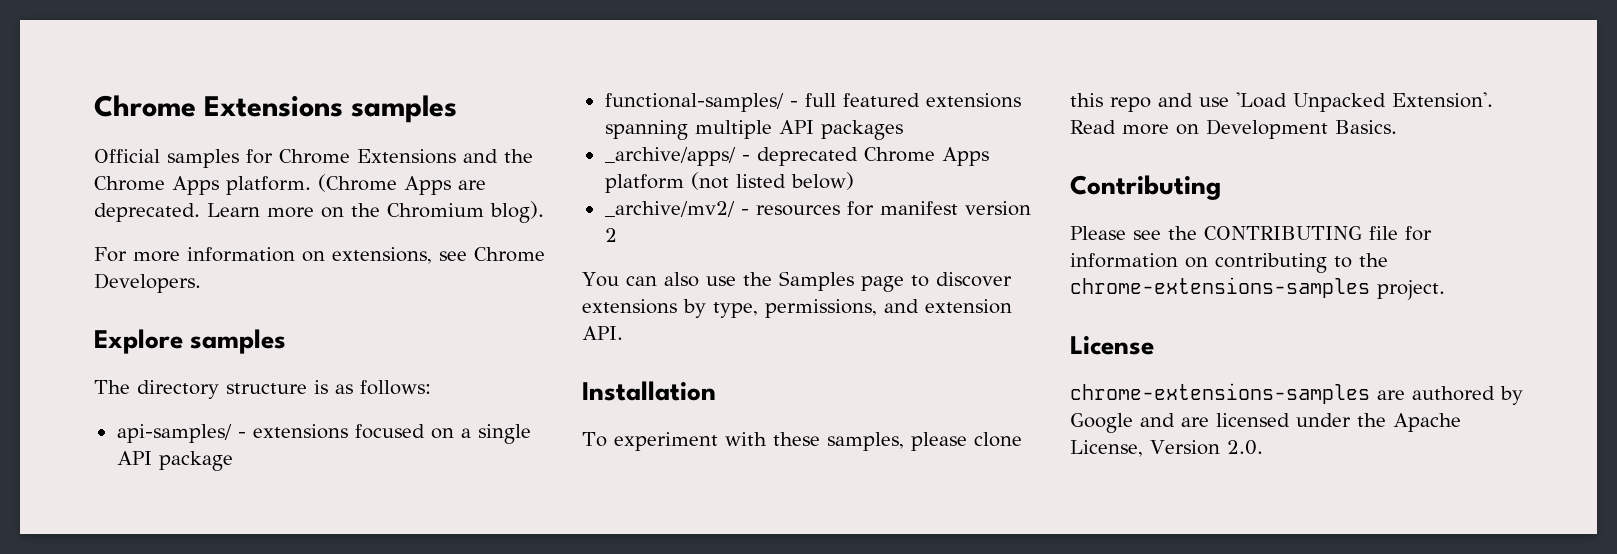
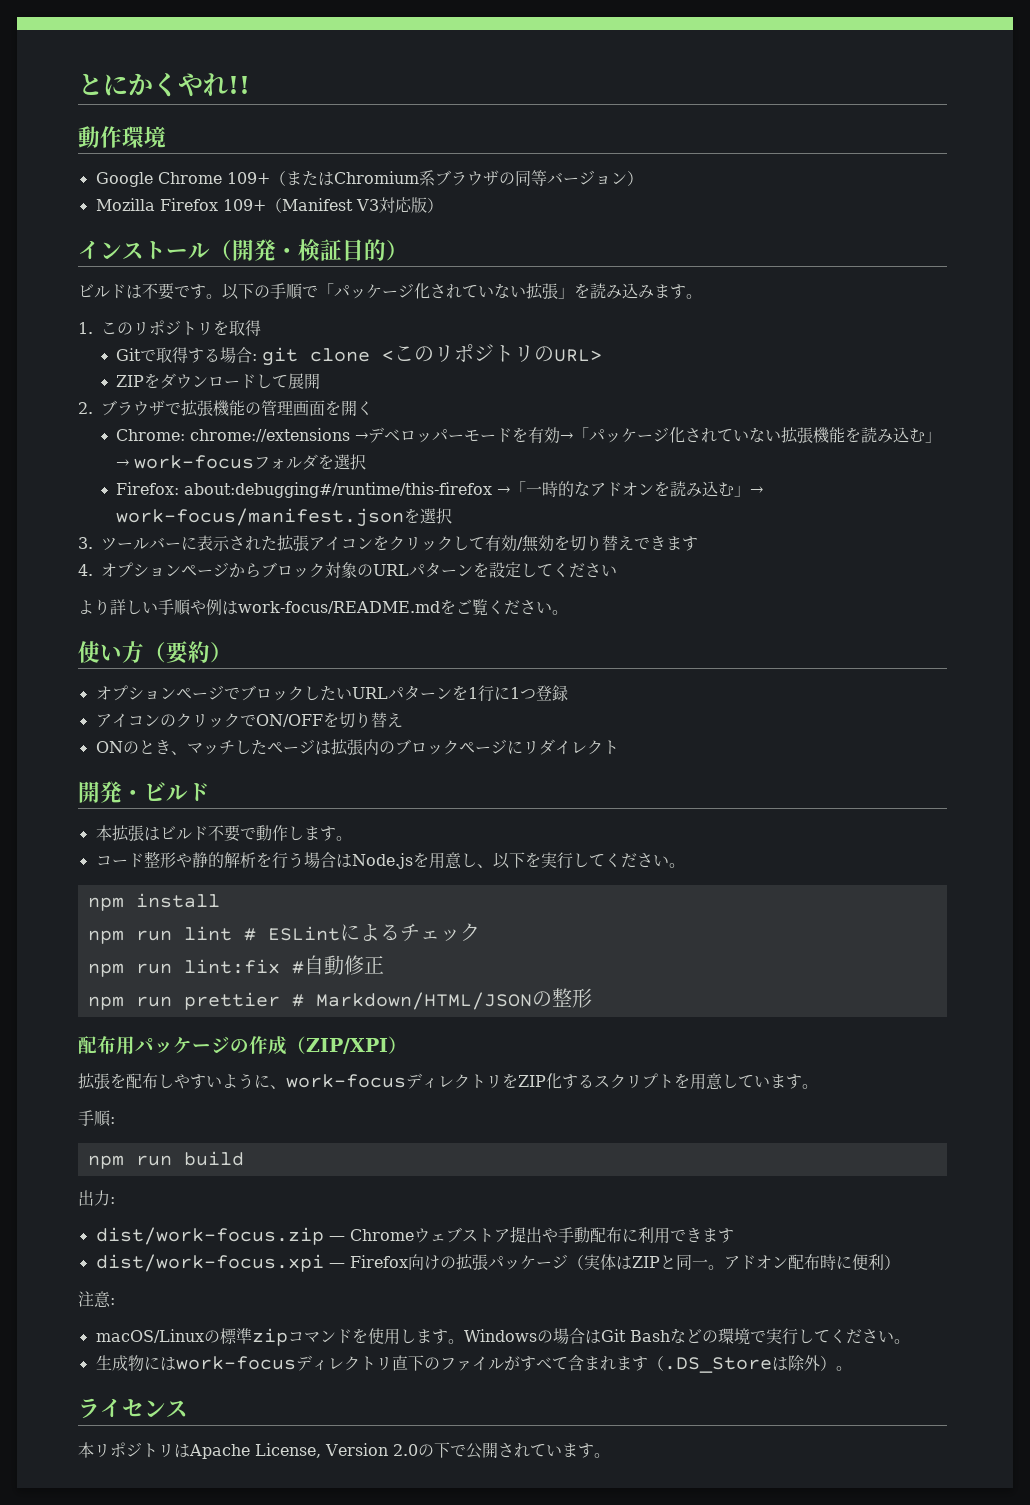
[94,95,458,123] [94,149,533,168] [94,174,486,195] [94,201,544,223] [94,247,545,264] [94,273,201,293] [94,329,287,354] [94,380,431,399] [116,424,531,444] [116,451,233,471] [604,93,1021,112] [604,120,903,140] [604,147,989,166] [604,172,854,193] [604,201,1031,217] [604,228,617,242] [582,271,1012,292] [582,299,1012,318] [582,326,623,340] [582,381,716,401] [582,432,1022,451] [1070,92,1493,112] [1070,119,1397,139] [1070,175,1221,200] [1070,226,1432,241] [1070,253,1388,273] [1070,277,1445,300] [1070,336,1154,355] [1070,383,1523,405] [1070,413,1461,433] [1070,440,1263,457] Chrome Extensions samples // Official samples for Chrome Extensions and the Chrome Apps platform. (Chrome Apps are deprecated. Learn more on the Chromium blog). // For more information on extensions, see Chrome Developers. // Explore samples // The directory structure is as follows: // api-samples/ - extensions focused on a single API package // functional-samples/ - full featured extensions spanning multiple API packages // _archive/apps/ - deprecated Chrome Apps platform (not listed below) // _archive/mv2/ - resources for manifest version 2 // You can also use the Samples page to discover extensions by type, permissions, and extension API. // Installation // To experiment with these samples, please clone this repo and use 'Load Unpacked Extension'. Read more on Development Basics. // Contributing // Please see the CONTRIBUTING file for information on contributing to the chrome-extensions-samples project. // License // chrome-extensions-samples are authored by Google and are licensed under the Apache License, Version 2.0. -> [78,73,250,97] [78,126,166,148] [95,170,643,187] [95,197,443,213] [78,239,408,261] [78,283,702,300] [78,320,261,336] [116,344,603,366] [116,373,321,389] [78,400,373,417] [116,427,942,444] [116,454,367,470] [116,481,764,498] [116,508,453,527] [78,535,698,552] [78,562,617,578] [78,599,568,616] [78,641,232,664] [95,685,568,702] [95,712,403,728] [95,739,619,756] [78,781,210,803] [95,825,352,842] [95,851,685,869] [87,893,220,911] [87,923,480,944] [87,955,384,977] [87,988,592,1010] [78,1036,407,1055] [78,1073,818,1090] [78,1110,115,1127] [87,1151,244,1169] [78,1190,115,1206] [95,1226,734,1245] [95,1254,900,1272] [78,1291,115,1308] [95,1328,910,1346] [95,1355,852,1373] [78,1398,188,1419] [78,1442,610,1459] とにかくやれ!! // 動作環境 // Google Chrome 109+（またはChromium系ブラウザの同等バージョン） // Mozilla Firefox 109+（Manifest V3対応版） // インストール（開発・検証目的） // ビルドは不要です。以下の手順で「パッケージ化されていない拡張」を読み込みます。 // 1.このリポジトリを取得 // Gitで取得する場合: git clone <このリポジトリのURL> // ZIPをダウンロードして展開 // 2.ブラウザで拡張機能の管理画面を開く // Chrome: chrome://extensions →デベロッパーモードを有効→「パッケージ化されていない拡張機能を読み込む」→ work-focusフォルダを選択 // Firefox: about:debugging#/runtime/this-firefox →「一時的なアドオンを読み込む」→ work-focus/manifest.jsonを選択 // 3.ツールバーに表示された拡張アイコンをクリックして有効/無効を切り替えできます // 4.オプションページからブロック対象のURLパターンを設定してください // より詳しい手順や例はwork-focus/README.mdをご覧ください。 // 使い方（要約） // オプションページでブロックしたいURLパターンを1行に1つ登録 // アイコンのクリックでON/OFFを切り替え // ONのとき、マッチしたページは拡張内のブロックページにリダイレクト // 開発・ビルド // 本拡張はビルド不要で動作します。 // コード整形や静的解析を行う場合はNode.jsを用意し、以下を実行してください。 // npm install // npm run lint # ESLintによるチェック // npm run lint:fix #自動修正 // npm run prettier # Markdown/HTML/JSONの整形 // 配布用パッケージの作成（ZIP/XPI） // 拡張を配布しやすいように、work-focusディレクトリをZIP化するスクリプトを用意しています。 // 手順: // npm run build // 出力: // dist/work-focus.zip — Chromeウェブストア提出や手動配布に利用できます // dist/work-focus.xpi — Firefox向けの拡張パッケージ（実体はZIPと同一。アドオン配布時に便利） // 注意: // macOS/Linuxの標準zipコマンドを使用します。Windowsの場合はGit Bashなどの環境で実行してください。 // 生成物にはwork-focusディレクトリ直下のファイルがすべて含まれます（.DS_Storeは除外）。 // ライセンス // 本リポジトリはApache License, Version 2.0の下で公開されています。

